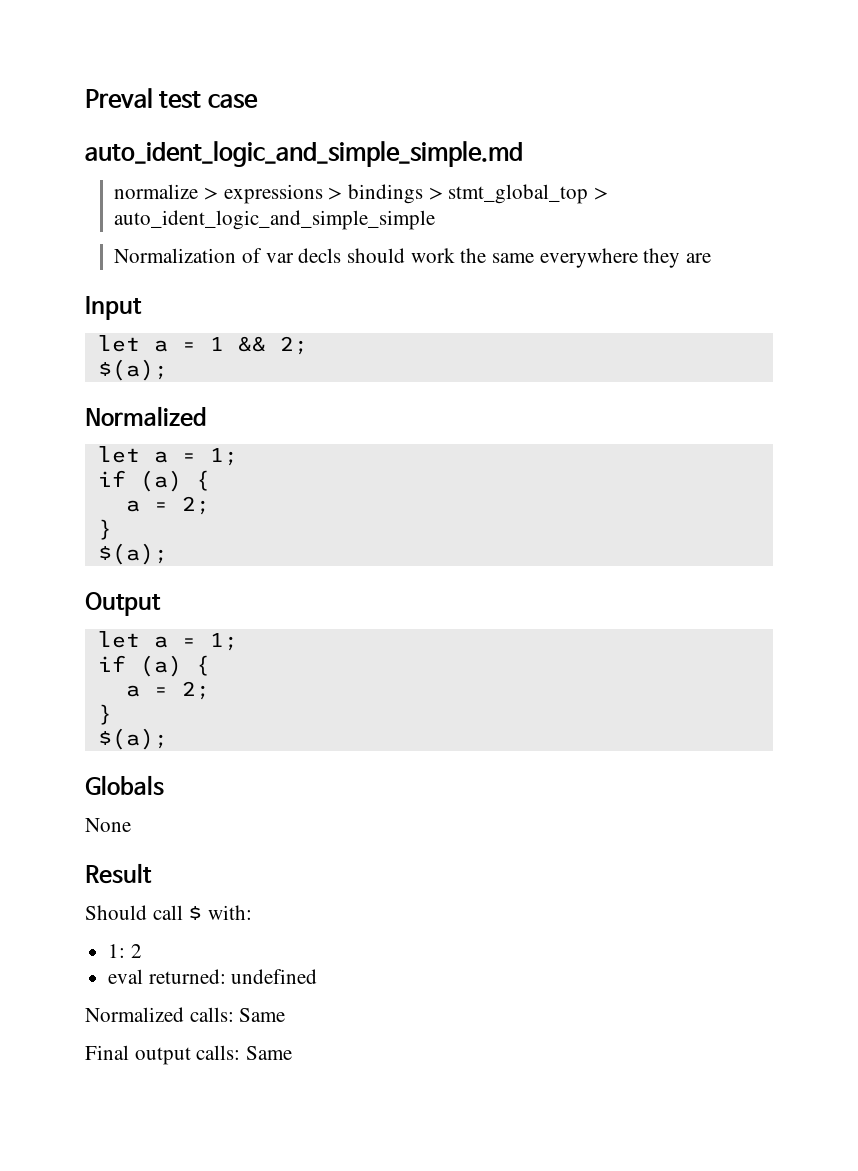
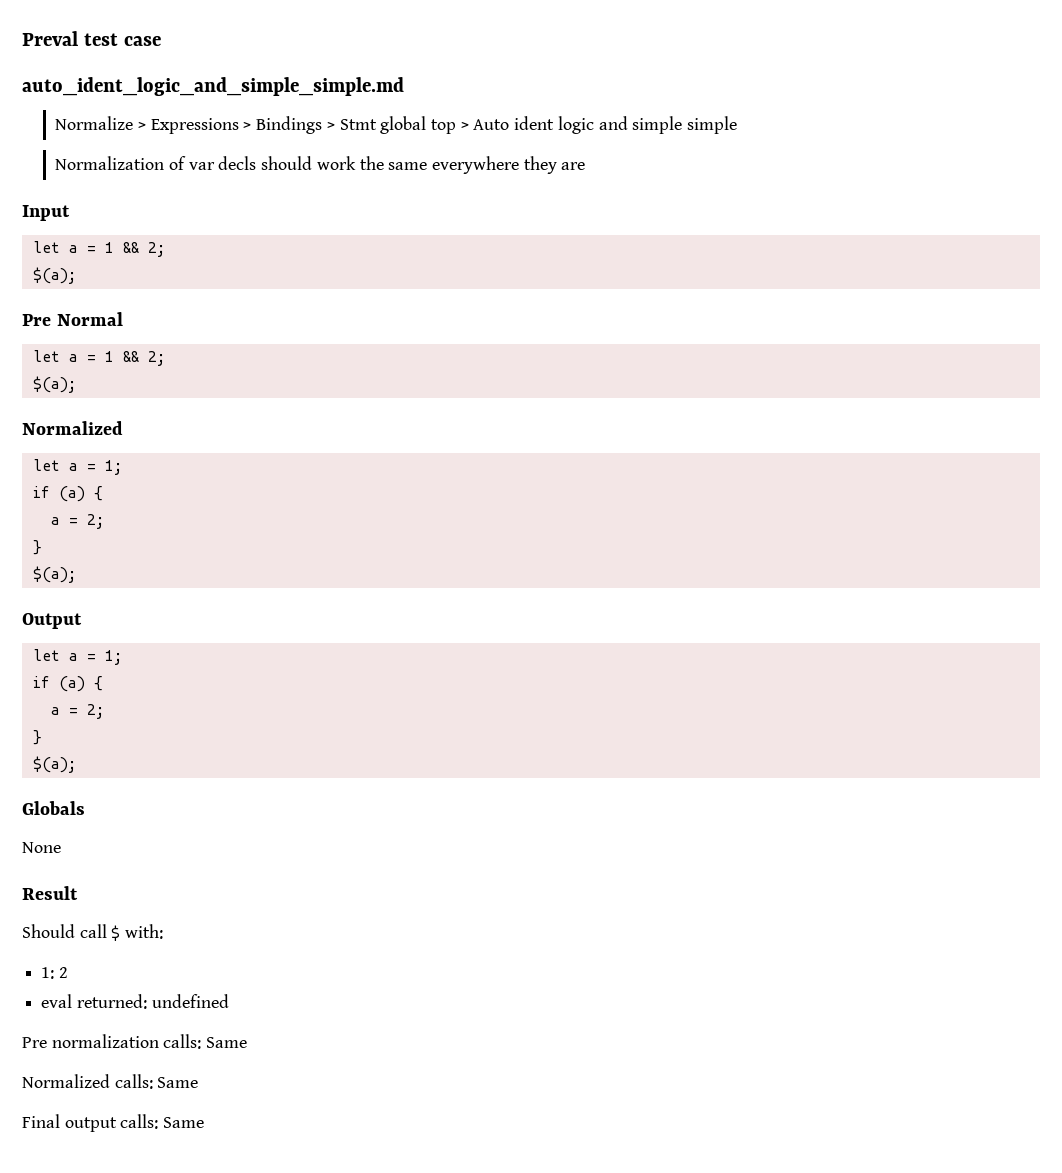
[114,184,609,204] [114,210,436,230] normalize > expressions > bindings > stmt_global_top > auto_ident_logic_and_simple_simple -> [55,116,738,134] Normalize > Expressions > Bindings > Stmt global top > Auto ident logic and simple simple
(168, 370) none -> [22,312,123,326] [32,350,165,366] [32,376,76,393] // Pre Normal // let a = 1 && 2; // $(a);
(318, 976) none -> [22,1034,248,1049] // Pre normalization calls: Same

